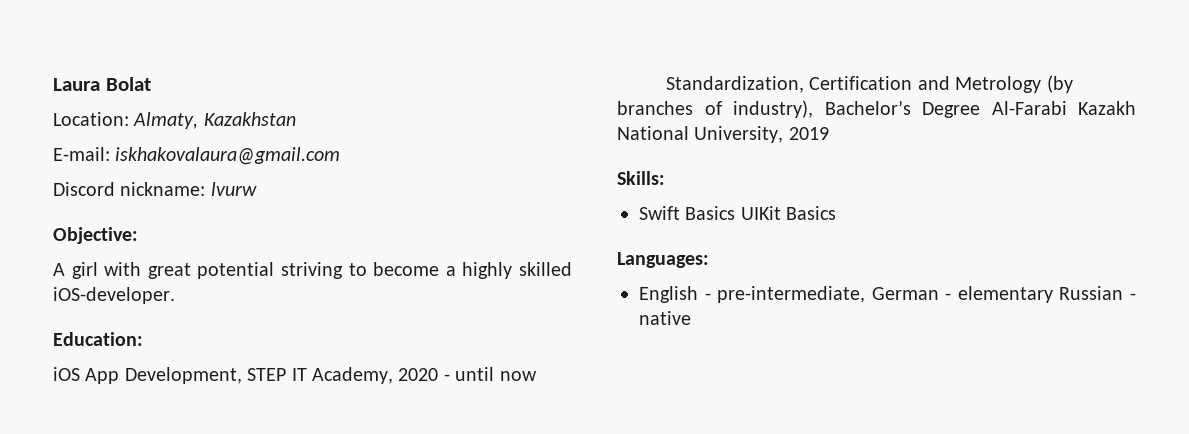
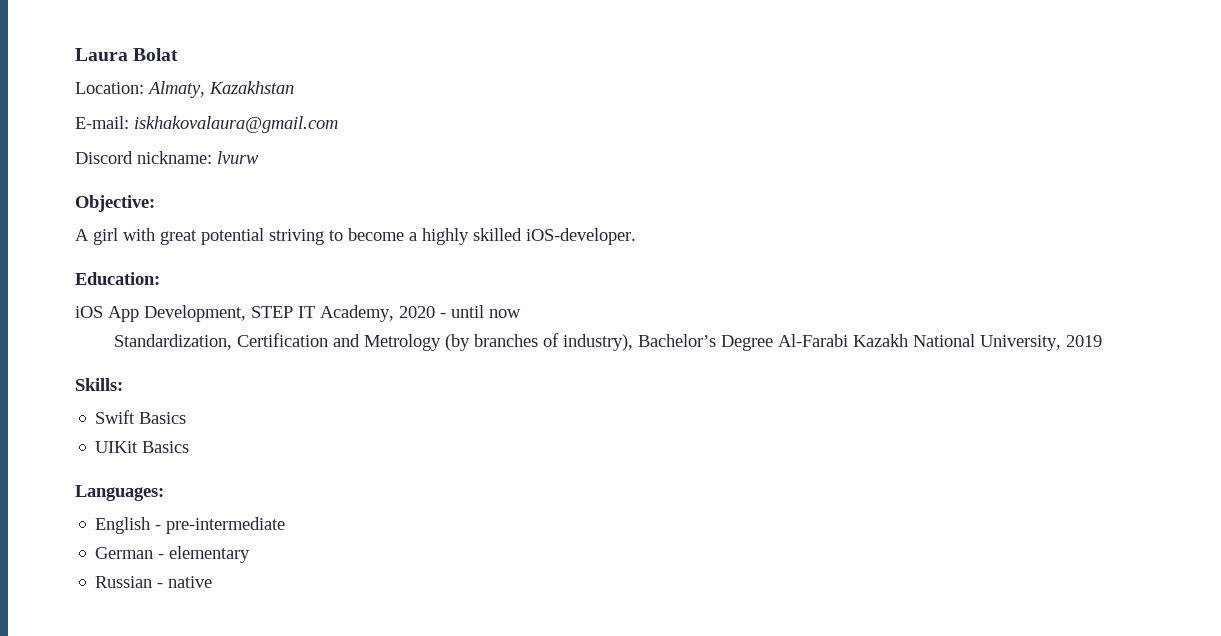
(736, 213) none -> (187, 418) //
[717,286,866,303] pre-intermediate, -> [166,517,286,534] pre-intermediate //
(1053, 294) none -> (251, 554) //

